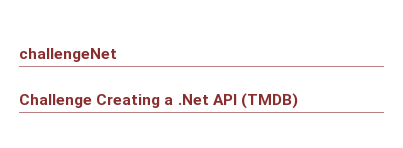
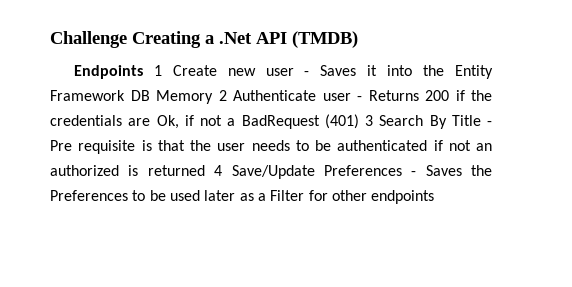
[19,48,117,62] challengeNet // -> (50, 39) none
(298, 101) none -> [73,65,493,79] [50,90,492,104] [50,114,492,129] [50,140,492,154] [50,165,492,179] [50,190,435,204] // Endpoints 1 Create new user - Saves it into the Entity Framework DB Memory 2 Authenticate user - Returns 200 if the credentials are Ok, if not a BadRequest (401) 3 Search By Title - Pre requisite is that the user needs to be authenticated if not an authorized is returned 4 Save/Update Preferences - Saves the Preferences to be used later as a Filter for other endpoints

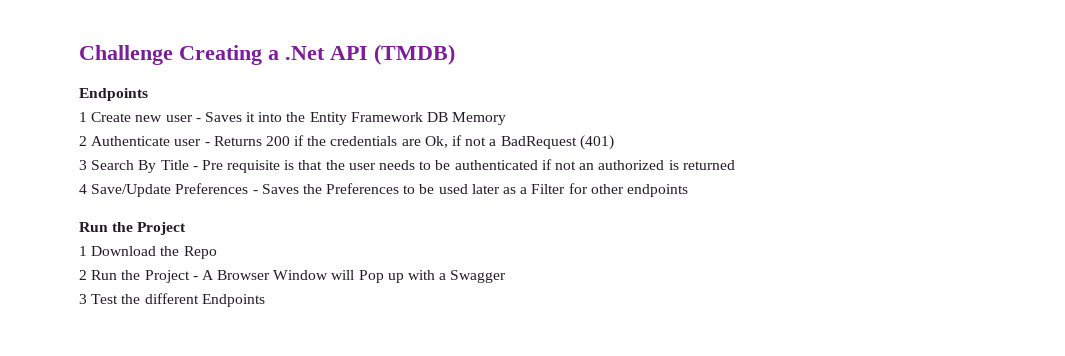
(143, 72) none -> (148, 94) //
(213, 97) none -> (507, 118) //
(359, 121) none -> (614, 142) //
(205, 170) none -> (735, 165) //
(435, 197) none -> [79,222,187,235] [79,246,217,259] [79,270,507,283] [79,293,265,307] // Run the Project // 1 Download the Repo // 2 Run the Project - A Browser Window will Pop up with a Swagger // 3 Test the different Endpoints

